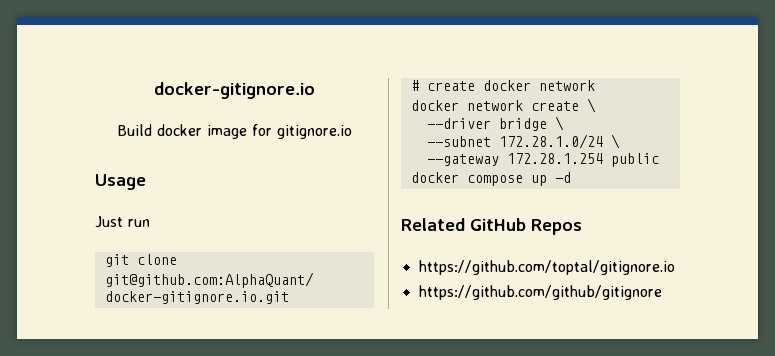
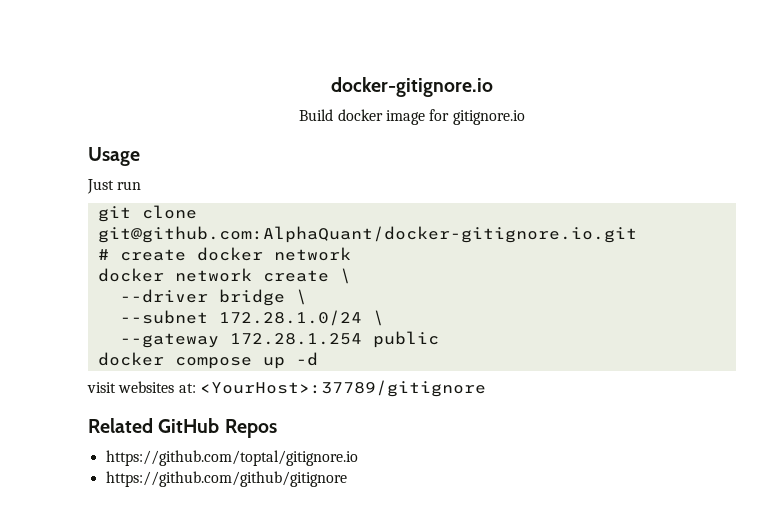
(571, 177) none -> [87,380,486,397] // visit websites at: <YourHost>:37789/gitignore

